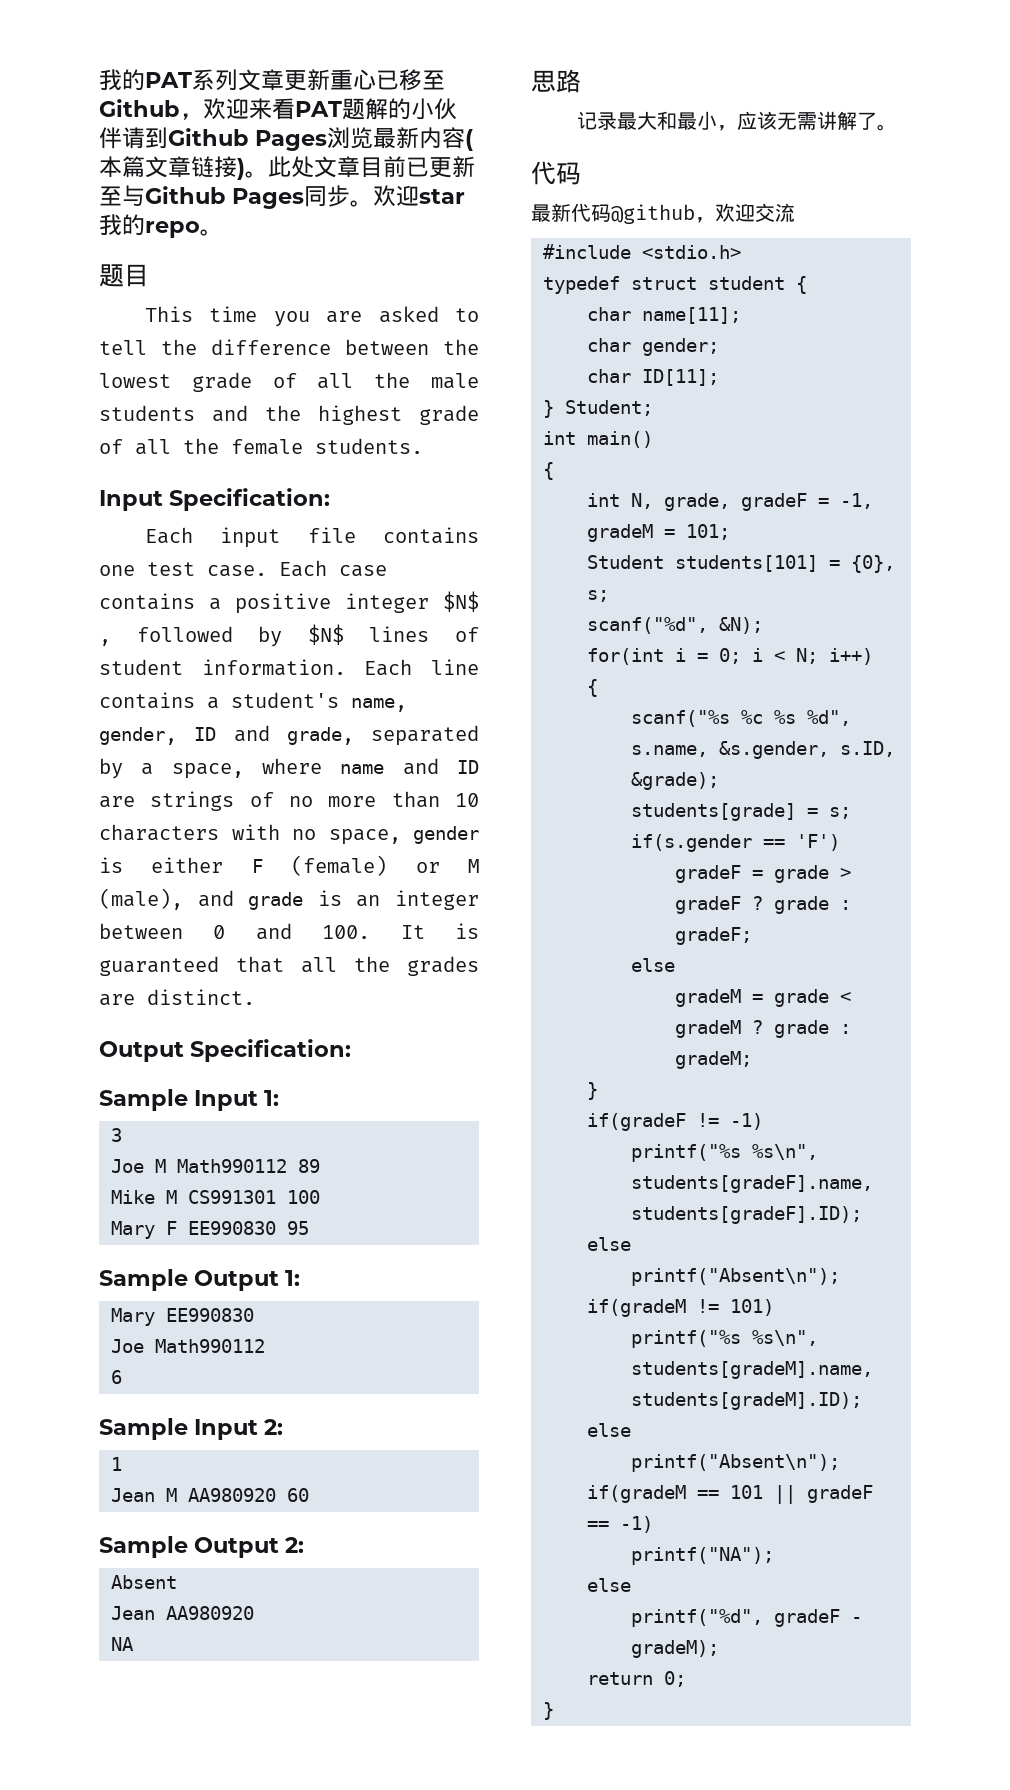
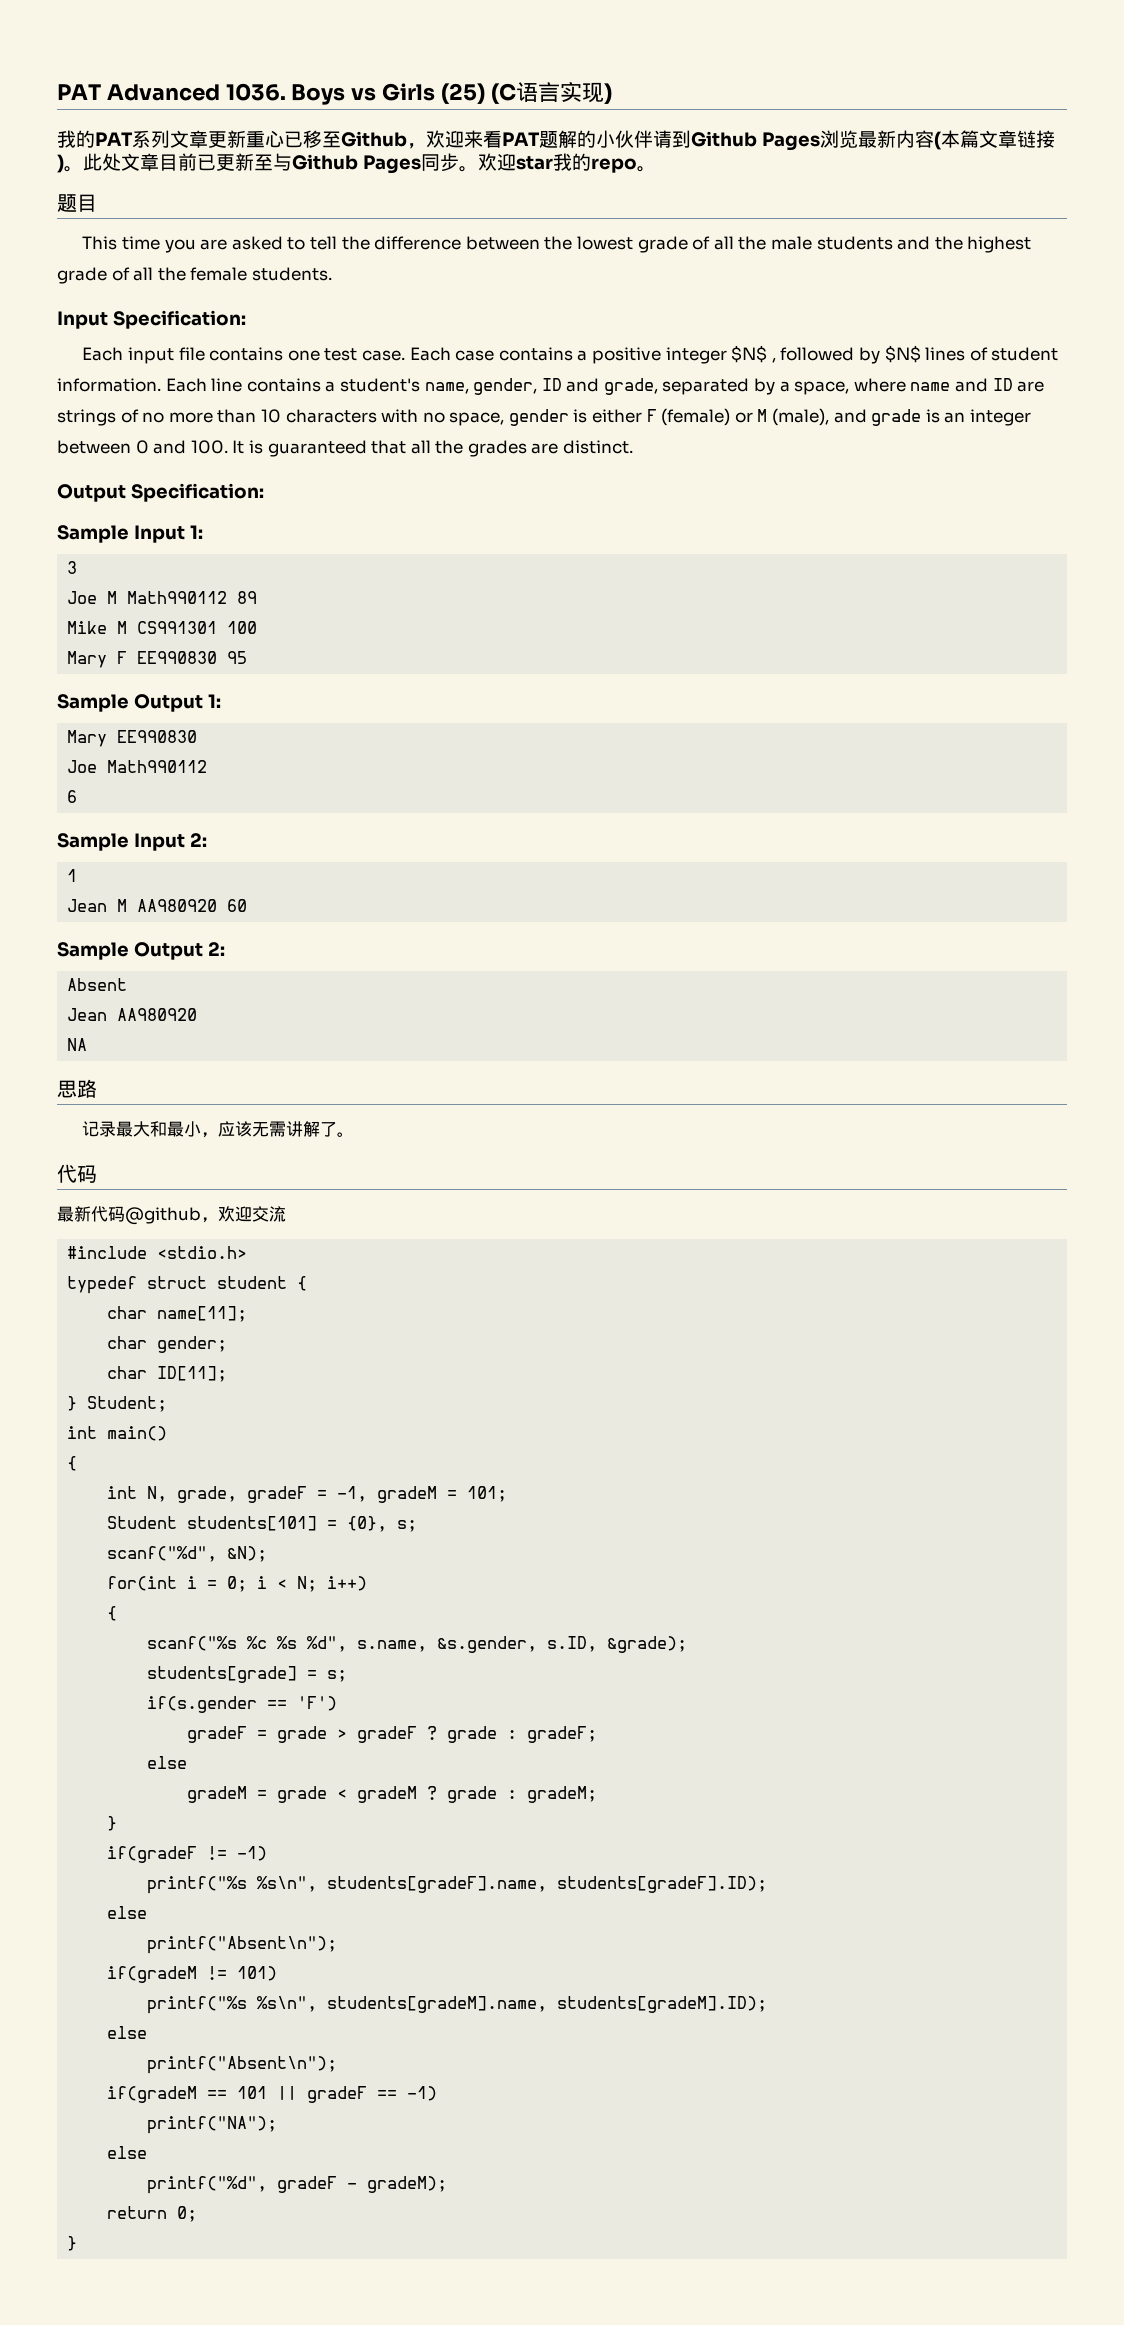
(99, 80) none -> [57,82,612,105] PAT Advanced 1036. Boys vs Girls (25) (C语言实现) //

